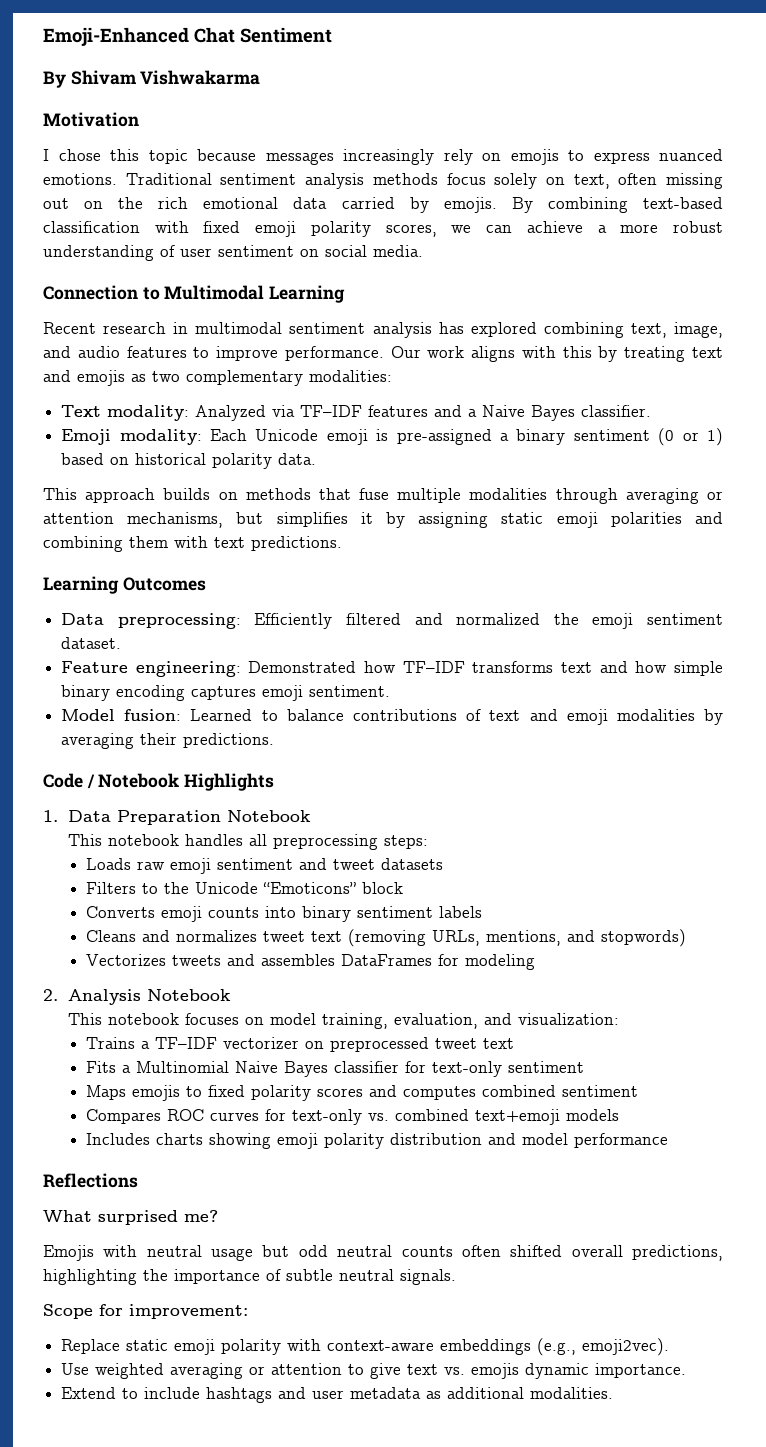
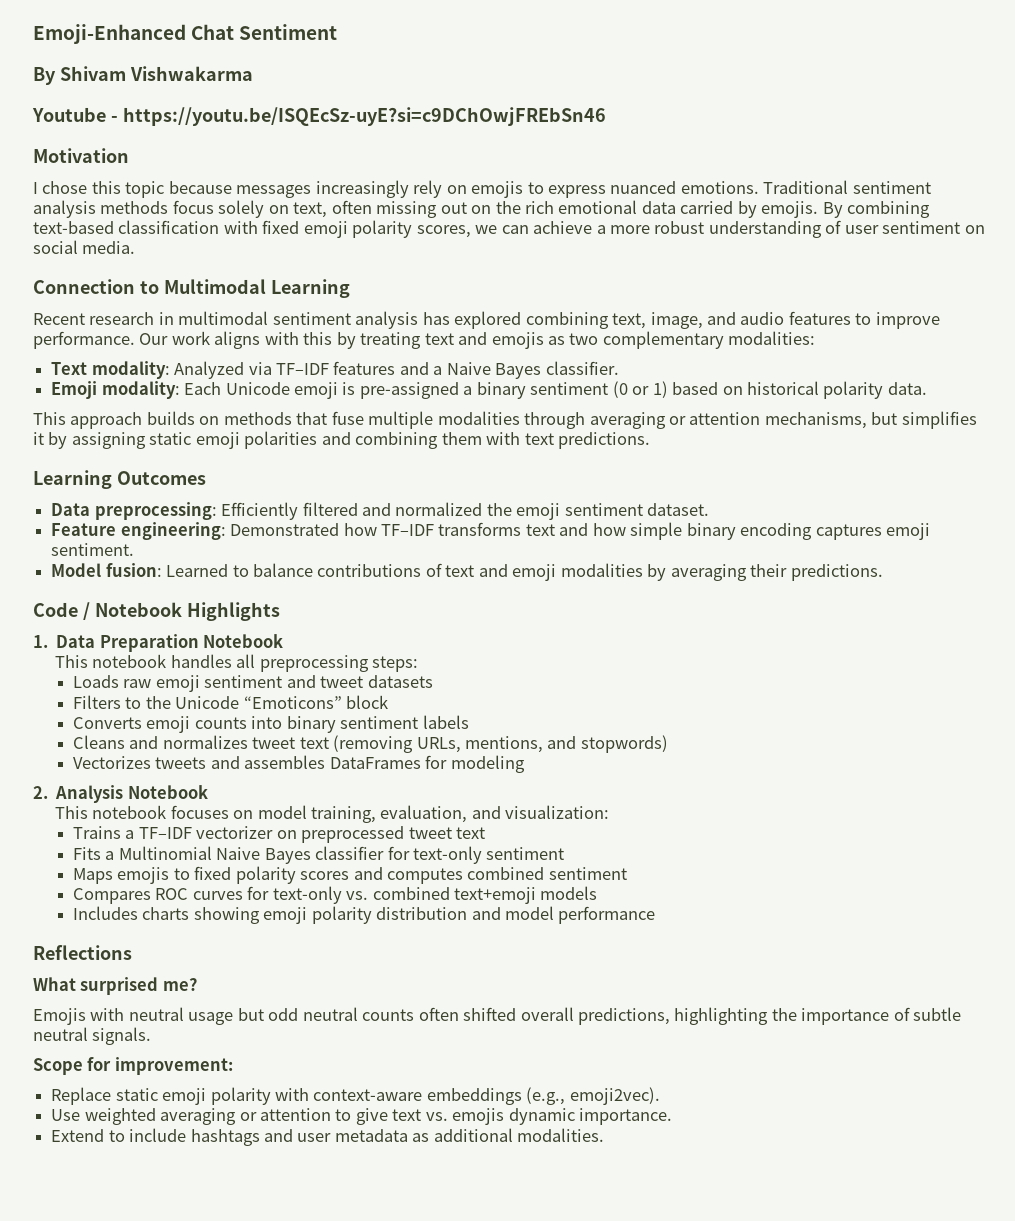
(261, 77) none -> [32,107,606,126] // Youtube - https://youtu.be/ISQEcSz-uyE?si=c9DChOwjFREbSn46

